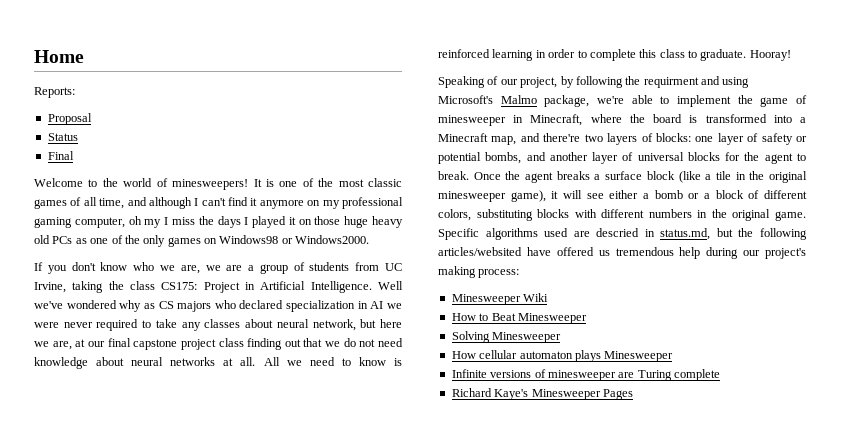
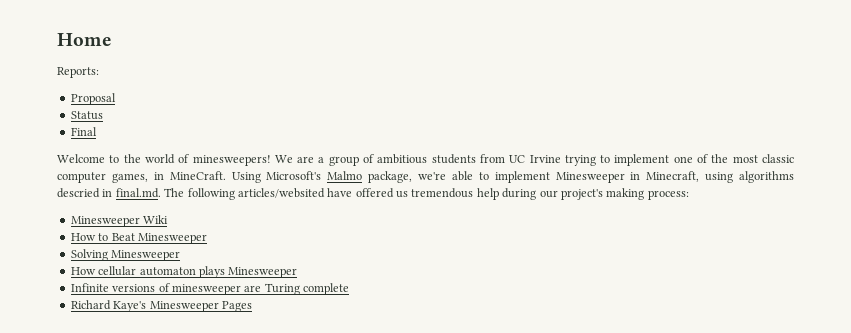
[253,179,274,187] It is -> [274,154,670,166] We are a group of ambitious students from UC Irvine trying to implement
[34,197,403,209] [34,216,403,228] [34,235,370,247] [34,262,402,274] [34,281,403,293] [34,300,402,312] [34,319,403,331] [34,338,404,350] [34,357,402,369] [438,49,791,61] [438,76,750,88] games of all time, and although I can't find it anymore on my professional gaming computer, oh my I miss the days I played it on those huge heavy old PCs as one of the only games on Windows98 or Windows2000. // If you don't know who we are, we are a group of students from UC Irvine, taking the class CS175: Project in Artificial Intelligence. Well we've wondered why as CS majors who declared specialization in AI we were never required to take any classes about neural network, but here we are, at our final capstone project class finding out that we do not need knowledge about neural networks at all. All we need to know is reinforced learning in order to complete this class to graduate. Hooray! // Speaking of our project, by following the requirment and using -> [57,171,261,183] computer games, in MineCraft. Using
[737,95,807,107] [438,114,806,126] [438,133,807,145] [438,152,806,164] [438,171,807,183] [438,190,807,202] [438,209,806,221] [438,228,754,240] the game of minesweeper in Minecraft, where the board is transformed into a Minecraft map, and there're two layers of blocks: one layer of safety or potential bombs, and another layer of universal blocks for the agent to break. Once the agent breaks a surface block (like a tile in the original minesweeper game), it will see either a bomb or a block of different colors, substituting blocks with different numbers in the original game. Specific algorithms used are descried in status.md, but the -> [555,171,794,183] [57,188,185,198] Minesweeper in Minecraft, using algorithms descried in final.md. The

